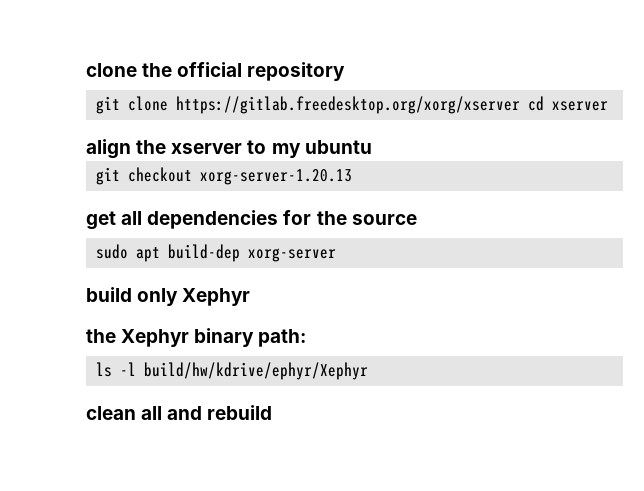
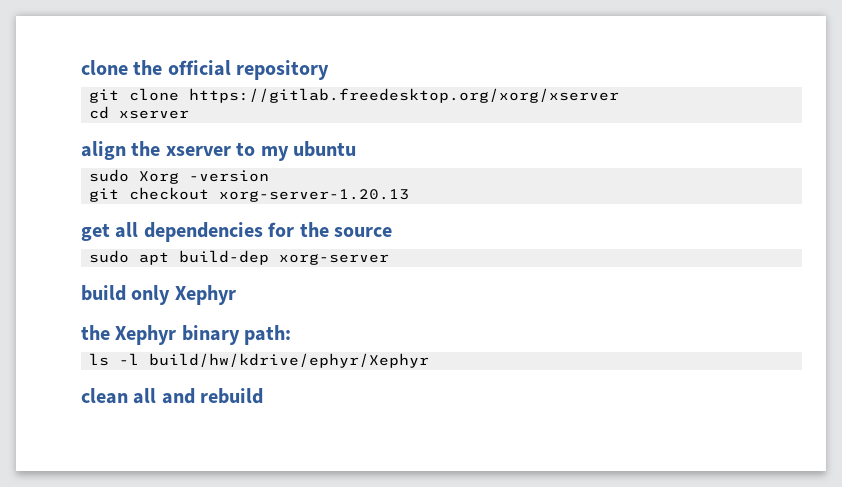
(520, 105) none -> (620, 95) //
(372, 147) none -> [89,169,270,184] // sudo Xorg -version

